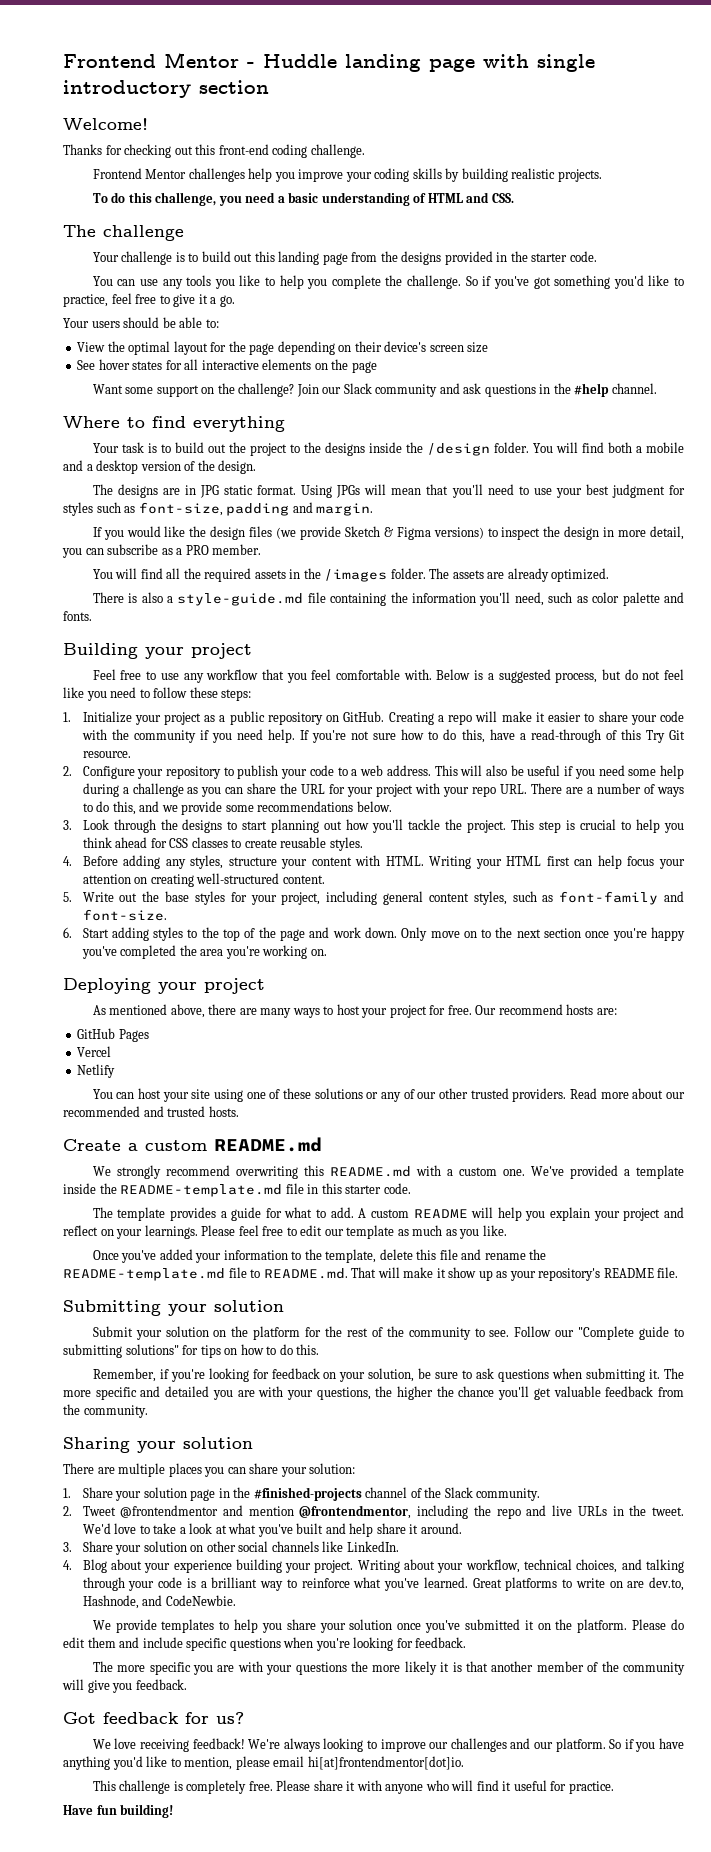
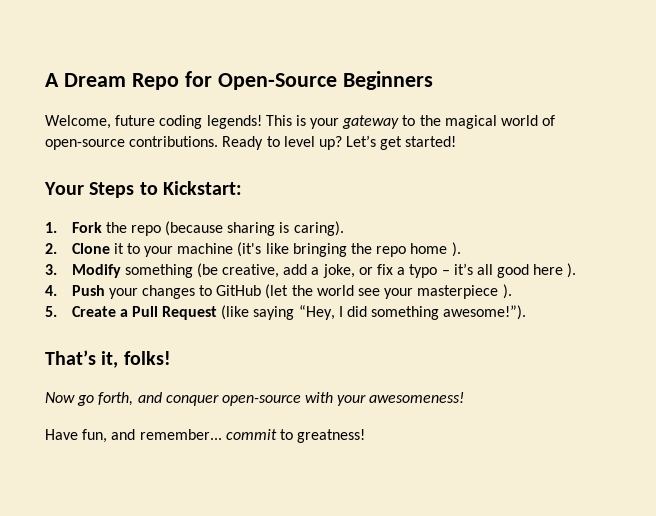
[63,52,595,72] [63,80,269,98] [63,118,148,130] [63,144,365,158] [92,168,602,182] [92,192,514,206] [63,225,184,241] [92,251,597,265] [92,275,684,289] [63,293,235,307] [63,317,219,328] [77,341,489,355] [77,359,377,373] [92,383,657,397] [63,416,285,432] [92,442,684,456] [63,460,257,474] [92,484,685,498] [63,502,374,516] [92,526,685,540] [62,544,262,558] [92,568,610,582] [92,592,685,606] [63,611,92,621] [63,643,252,659] [92,669,684,683] [63,687,252,701] [63,711,684,725] [81,729,685,743] [82,751,131,758] [63,765,685,779] [82,783,685,797] [82,801,392,815] [63,819,684,833] [82,837,363,851] [63,855,686,869] [82,873,325,887] [63,891,685,905] [82,909,167,921] [63,927,686,941] [81,945,327,959] [63,978,265,994] [92,1004,617,1018] [77,1028,149,1042] [77,1046,112,1057] [77,1064,116,1078] [92,1088,685,1102] [63,1106,239,1117] [63,1137,322,1152] [92,1165,684,1179] [63,1183,411,1197] [92,1207,685,1221] [63,1225,507,1239] [92,1249,547,1263] [63,1267,679,1281] [63,1300,284,1316] [92,1326,684,1340] [63,1344,320,1358] [92,1368,684,1382] [63,1386,684,1400] [63,1404,148,1418] [63,1437,253,1453] [63,1463,356,1477] [63,1487,541,1501] [63,1505,684,1519] [82,1523,462,1537] [63,1541,399,1555] [63,1559,684,1573] [82,1577,685,1591] [82,1595,236,1609] [92,1619,685,1633] [63,1637,467,1651] [92,1661,685,1675] [62,1679,187,1693] [63,1712,244,1724] [92,1738,684,1752] [63,1756,464,1770] [92,1780,614,1794] [63,1804,174,1818] Frontend Mentor - Huddle landing page with single introductory section // Welcome! // Thanks for checking out this front-end coding challenge. // Frontend Mentor challenges help you improve your coding skills by building realistic projects. // To do this challenge, you need a basic understanding of HTML and CSS. // The challenge // Your challenge is to build out this landing page from the designs provided in the starter code. // You can use any tools you like to help you complete the challenge. So if you've got something you'd like to practice, feel free to give it a go. // Your users should be able to: // View the optimal layout for the page depending on their device's screen size // See hover states for all interactive elements on the page // Want some support on the challenge? Join our Slack community and ask questions in the #help channel. // Where to find everything // Your task is to build out the project to the designs inside the /design folder. You will find both a mobile and a desktop version of the design. // The designs are in JPG static format. Using JPGs will mean that you'll need to use your best judgment for styles such as font-size, padding and margin. // If you would like the design files (we provide Sketch & Figma versions) to inspect the design in more detail, you can subscribe as a PRO member. // You will find all the required assets in the /images folder. The assets are already optimized. // There is also a style-guide.md file containing the information you'll need, such as color palette and fonts. // Building your project // Feel free to use any workflow that you feel comfortable with. Below is a suggested process, but do not feel like you need to follow these steps: // 1. Initialize your project as a public repository on GitHub. Creating a repo will make it easier to share your code with the community if you need help. If you're not sure how to do this, have a read-through of this Try Git resource. // 2. Configure your repository to publish your code to a web address. This will also be useful if you need some help during a challenge as you can share the URL for your project with your repo URL. There are a number of ways to do this, and we provide some recommendations below. // 3. Look through the designs to start planning out how you'll tackle the project. This step is crucial to help you think ahead for CSS classes to create reusable styles. // 4. Before adding any styles, structure your content with HTML. Writing your HTML first can help focus your attention on creating well-structured content. // 5. Write out the base styles for your project, including general content styles, such as font-family and font-size. // 6. Start adding styles to the top of the page and work down. Only move on to the next section once you're happy you've completed the area you're working on. // Deploying your project // As mentioned above, there are many ways to host your project for free. Our recommend hosts are: // GitHub Pages // Vercel // Netlify // You can host your site using one of these solutions or any of our other trusted providers. Read more about our recommended and trusted hosts. // Create a custom README.md // We strongly recommend overwriting this README.md with a custom one. We've provided a template inside the README-template.md file in this starter code. // The template provides a guide for what to add. A custom README will help you explain your project and reflect on your learnings. Please feel free to edit our template as much as you like. // Once you've added your information to the template, delete this file and rename the README-template.md file to README.md. That will make it show up as your repository's README file. // Submitting your solution // Submit your solution on the platform for the rest of the community to see. Follow our "Complete guide to submitting solutions" for tips on how to do this. // Remember, if you're looking for feedback on your solution, be sure to ask questions when submitting it. The more specific and detailed you are with your questions, the higher the chance you'll get valuable feedback from the community. // Sharing your solution // There are multiple places you can share your solution: // 1. Share your solution page in the #finished-projects channel of the Slack community. // 2. Tweet @frontendmentor and mention @frontendmentor, including the repo and live URLs in the tweet. We'd love to take a look at what you've built and help share it around. // 3. Share your solution on other social channels like LinkedIn. // 4. Blog about your experience building your project. Writing about your workflow, technical choices, and talking through your code is a brilliant way to reinforce what you've learned. Great platforms to write on are dev.to, Hashnode, and CodeNewbie. // We provide templates to help you share your solution once you've submitted it on the platform. Please do edit them and include specific questions when you're looking for feedback. // The more specific you are with your questions the more likely it is that another member of the community will give you feedback. // Got feedback for us? // We love receiving feedback! We're always looking to improve our challenges and our platform. So if you have anything you'd like to mention, please email hi[at]frontendmentor[dot]io. // This challenge is completely free. Please share it with anyone who will find it useful for practice. // Have fun building! -> [45,71,433,90] [45,115,556,129] [45,135,457,150] [44,181,242,198] [45,221,344,236] [45,242,461,257] [45,263,577,278] [45,284,512,299] [45,305,527,320] [45,350,171,368] [45,392,465,406] [45,429,366,443] A Dream Repo for Open-Source Beginners // Welcome, future coding legends! This is your gateway to the magical world of open-source contributions. Ready to level up? Let’s get started! // Your Steps to Kickstart: // 1. Fork the repo (because sharing is caring). // 2. Clone it to your machine (it's like bringing the repo home ). // 3. Modify something (be creative, add a joke, or fix a typo – it’s all good here ). // 4. Push your changes to GitHub (let the world see your masterpiece ). // 5. Create a Pull Request (like saying “Hey, I did something awesome!”). // That’s it, folks! // Now go forth, and conquer open-source with your awesomeness! // Have fun, and remember... commit to greatness!

